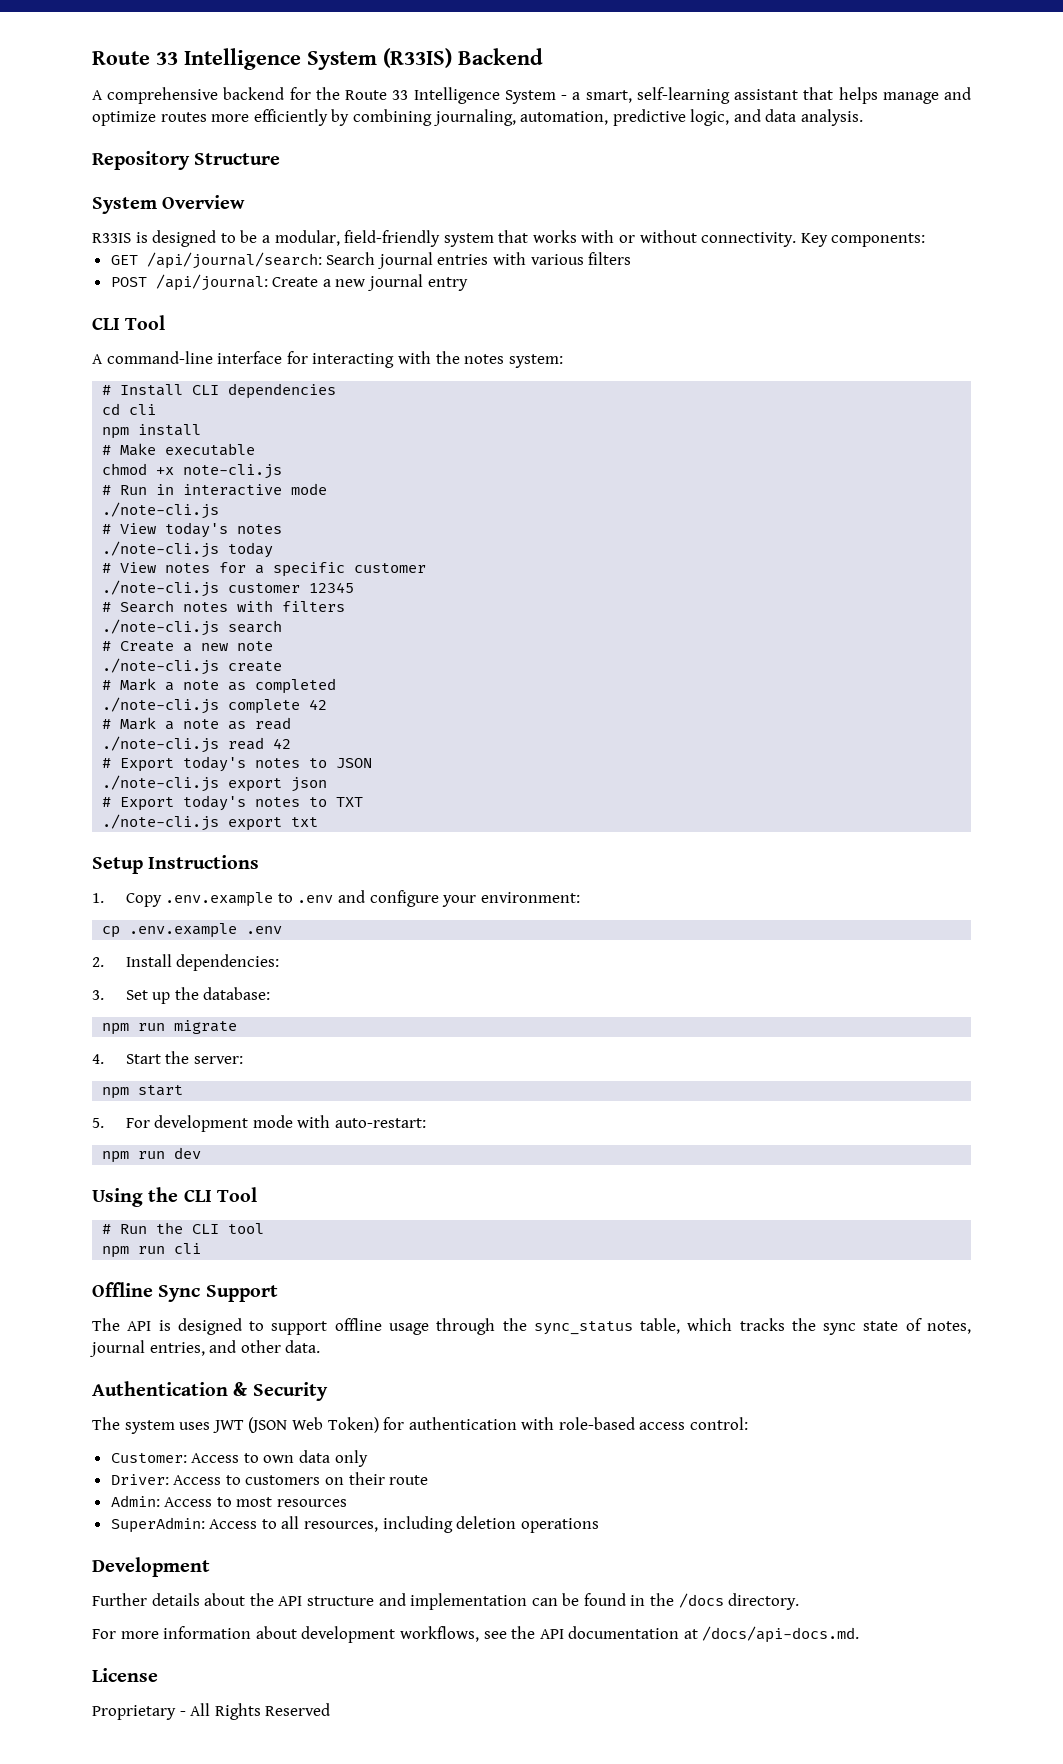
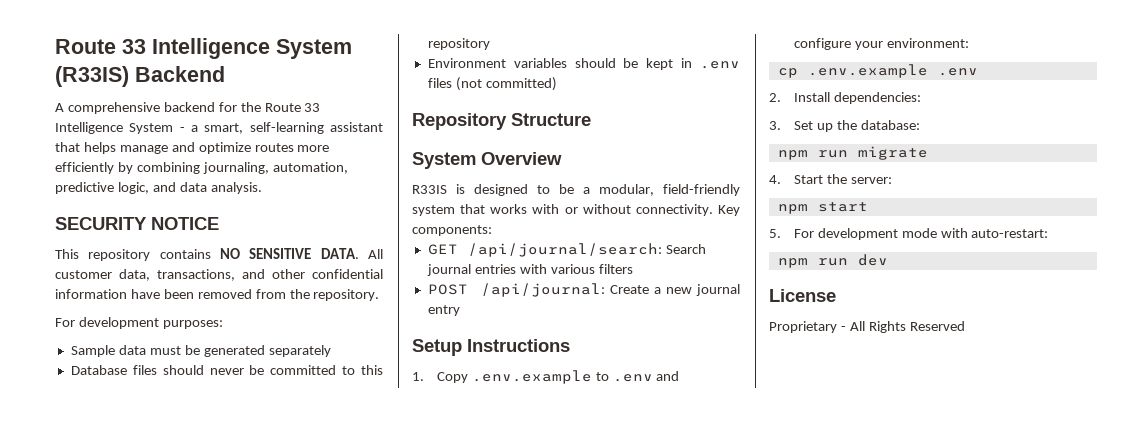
(864, 117) none -> [55,217,219,230] [55,248,383,261] [55,269,383,281] [55,289,380,301] [55,317,223,329] [70,345,331,357] [70,365,383,375] [427,38,490,50] [427,58,740,70] [427,77,557,91] // SECURITY NOTICE // This repository contains NO SENSITIVE DATA. All customer data, transactions, and other confidential information have been removed from the repository. // For development purposes: // Sample data must be generated separately // Database files should never be committed to this repository // Environment variables should be kept in .env files (not committed)
[92,315,166,330] [92,351,563,368] [102,383,337,399] [102,403,157,415] [102,424,202,439] [102,443,256,456] [102,463,283,479] [102,483,328,496] [102,502,220,519] [102,522,283,538] [102,541,274,558] [102,562,427,577] [102,580,355,597] [102,600,346,613] [102,619,283,636] [102,641,274,652] [102,658,283,675] [102,678,337,694] [102,697,328,714] [102,717,292,730] [102,736,292,753] [102,756,373,772] [102,775,328,792] [102,795,364,811] [102,814,319,831] // CLI Tool // A command-line interface for interacting with the notes system: // # Install CLI dependencies // cd cli // npm install // # Make executable // chmod +x note-cli.js // # Run in interactive mode // ./note-cli.js // # View today's notes // ./note-cli.js today // # View notes for a specific customer // ./note-cli.js customer 12345 // # Search notes with filters // ./note-cli.js search // # Create a new note // ./note-cli.js create // # Mark a note as completed // ./note-cli.js complete 42 // # Mark a note as read // ./note-cli.js read 42 // # Export today's notes to JSON // ./note-cli.js export json // # Export today's notes to TXT // ./note-cli.js export txt -> (460, 310) none
[92,1187,258,1207] [102,1222,265,1234] [102,1243,202,1258] [92,1282,278,1302] [92,1318,972,1335] [89,1340,321,1357] [92,1381,328,1401] [92,1417,749,1434] [110,1450,368,1467] [110,1472,429,1485] [110,1495,348,1507] [110,1516,599,1533] [92,1557,210,1577] [92,1593,800,1610] [92,1626,860,1643] // Using the CLI Tool // # Run the CLI tool // npm run cli // Offline Sync Support // The API is designed to support offline usage through the sync_status table, which tracks the sync state of notes, journal entries, and other data. // Authentication & Security // The system uses JWT (JSON Web Token) for authentication with role-based access control: // Customer: Access to own data only // Driver: Access to customers on their route // Admin: Access to most resources // SuperAdmin: Access to all resources, including deletion operations // Development // Further details about the API structure and implementation can be found in the /docs directory. // For more information about development workflows, see the API documentation at /docs/api-docs.md. -> (888, 260) none

